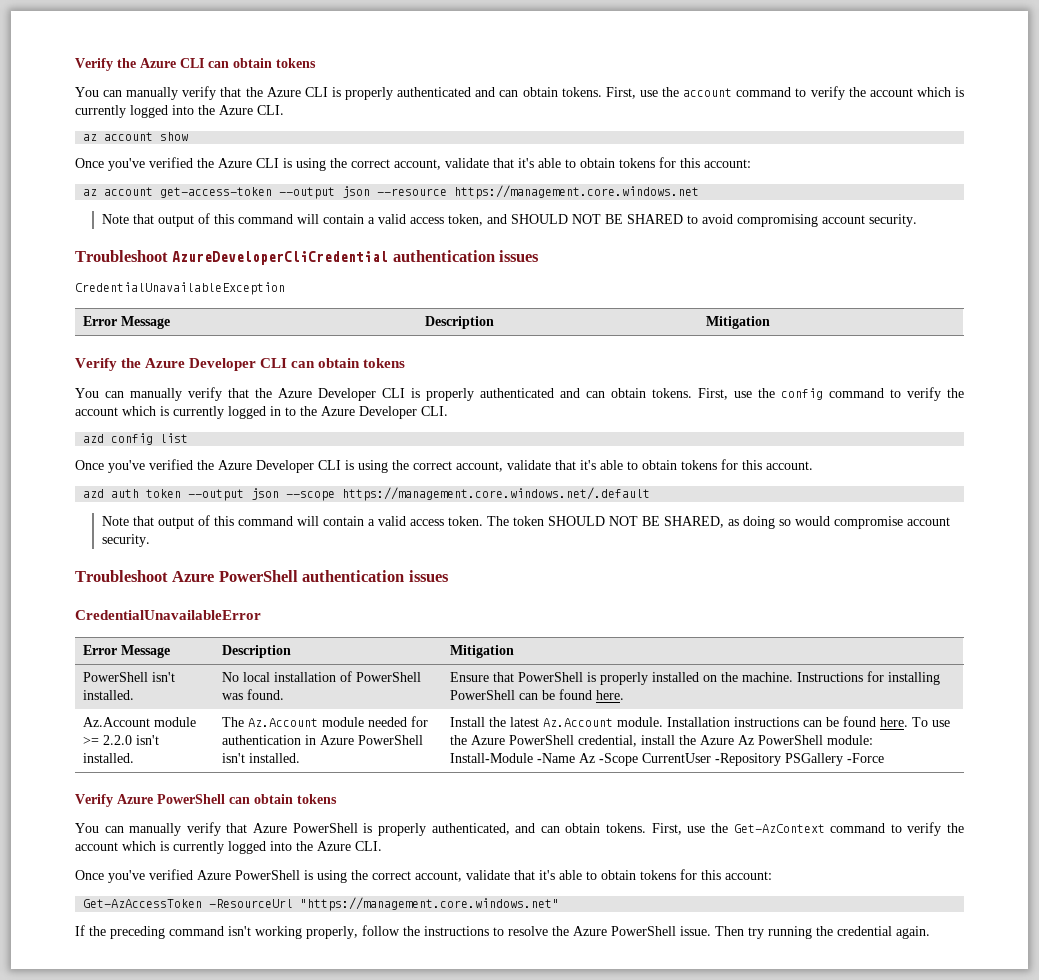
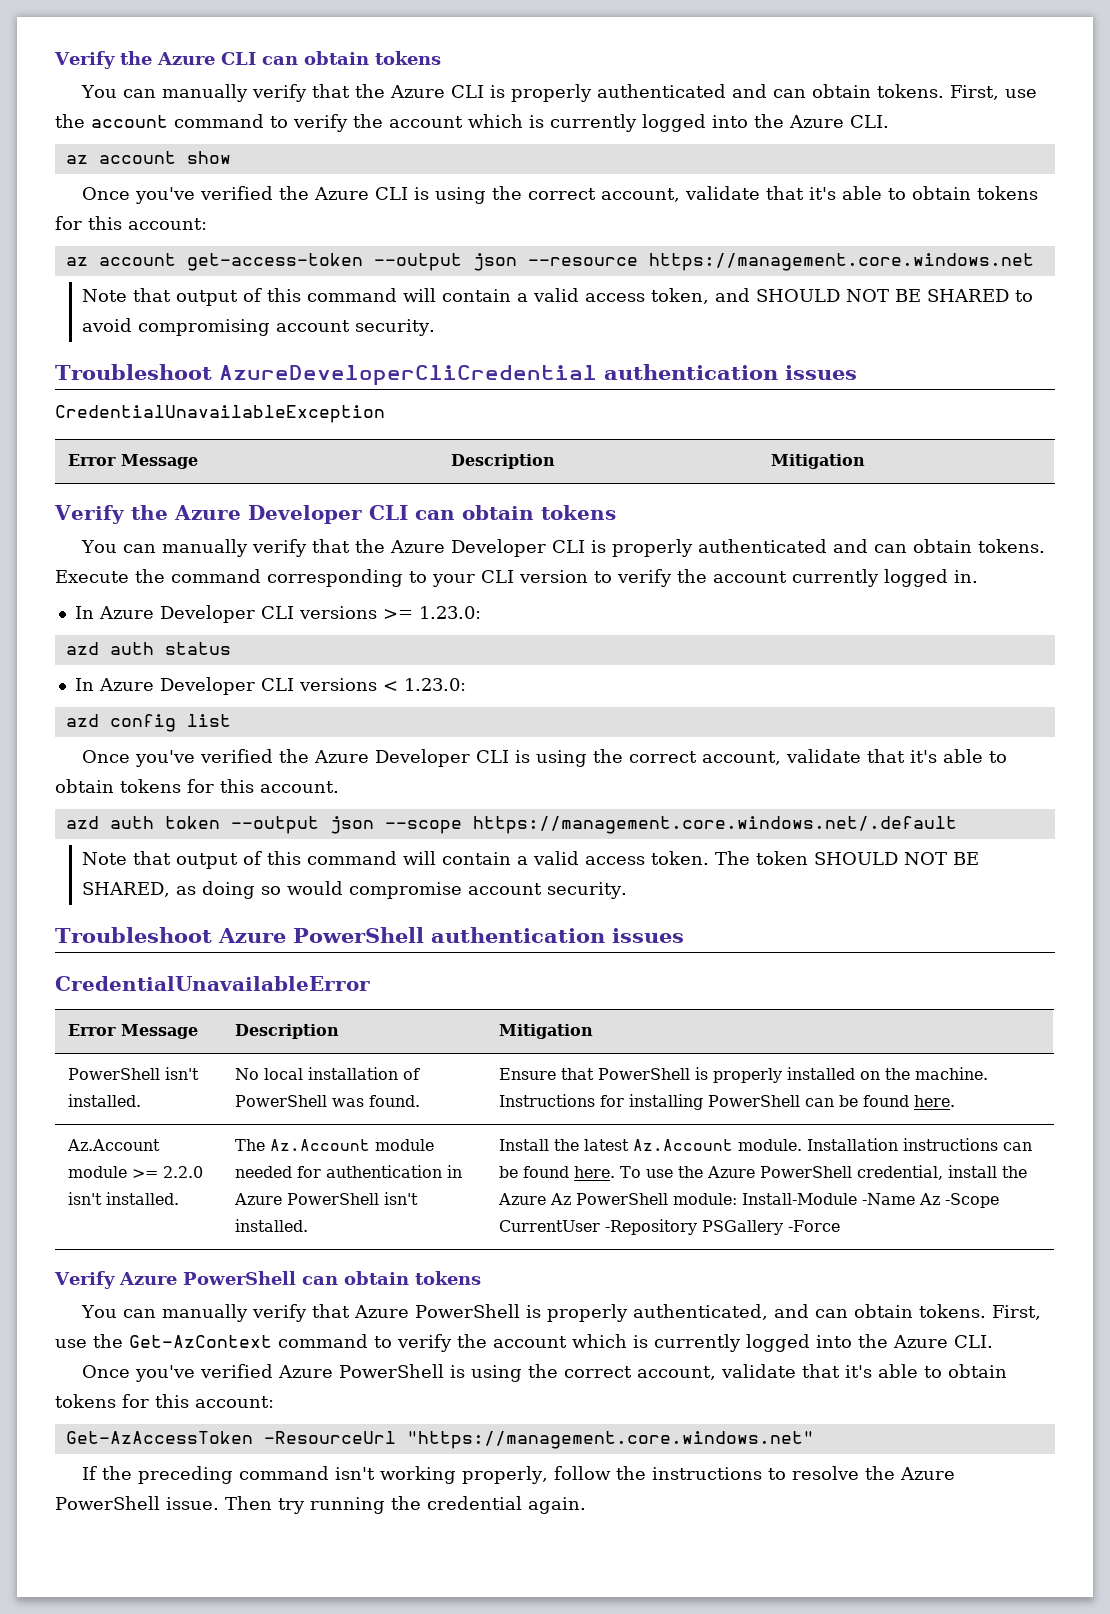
[698,387,964,401] [75,406,448,419] First, use the config command to verify the account which is currently logged in to the Azure Developer CLI. -> [55,569,978,587] [74,605,481,623] [65,642,231,655] [74,677,466,695] Execute the command corresponding to your CLI version to verify the account currently logged in. // In Azure Developer CLI versions >= 1.23.0: // azd auth status // In Azure Developer CLI versions < 1.23.0:

